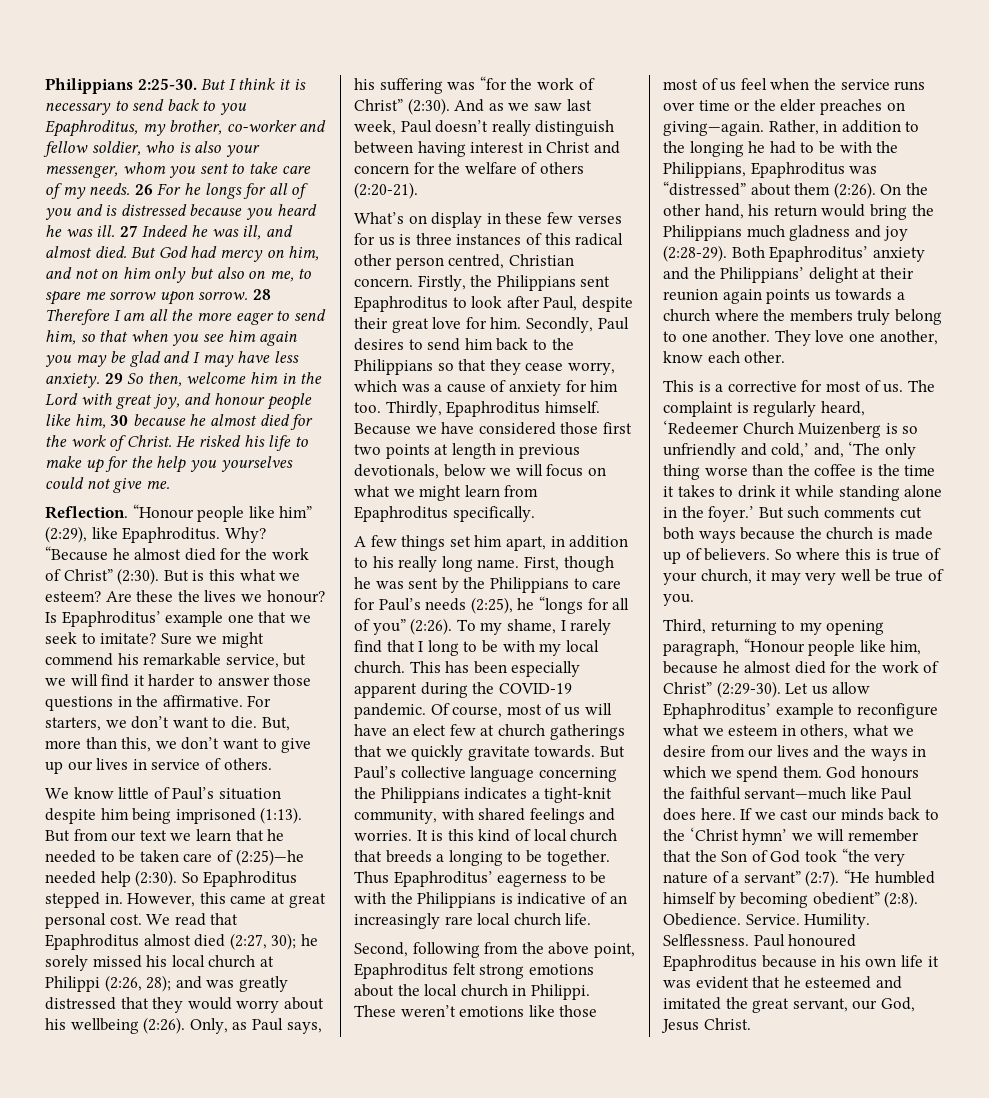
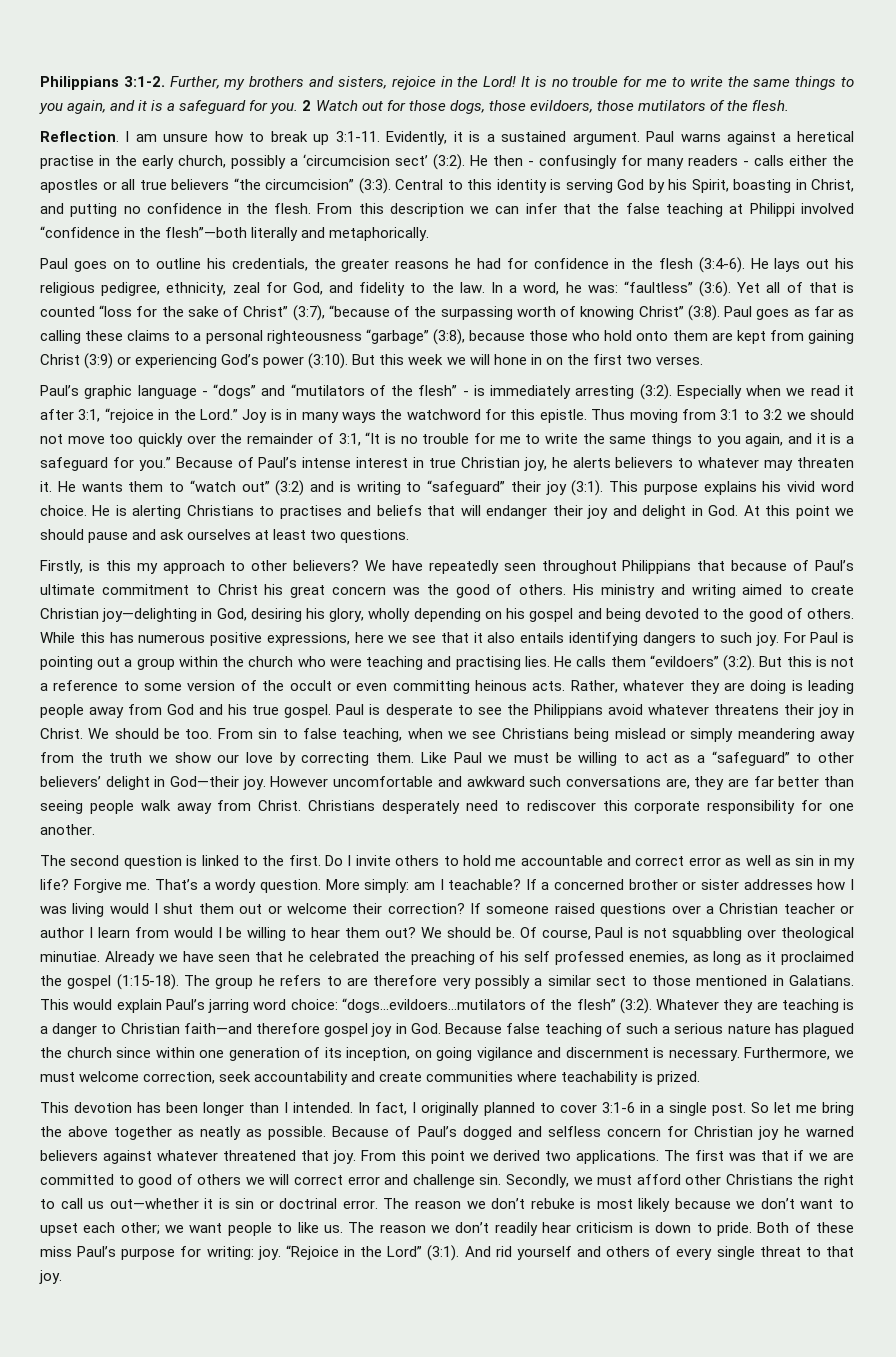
[45,78,306,94] [45,99,247,115] [45,120,327,137] [43,141,260,157] [45,162,311,178] [45,183,309,199] [45,204,317,220] [45,225,293,240] [45,246,320,262] [45,267,312,283] [45,289,271,305] [45,309,326,325] [45,330,298,346] [45,351,299,367] [45,372,323,388] [45,393,312,410] [45,414,314,430] [45,435,308,451] [45,456,293,473] [45,477,170,493] [45,504,313,522] [45,526,266,543] [45,546,309,561] [45,568,301,585] [45,590,325,603] [45,611,311,627] [45,632,264,648] [45,653,307,668] [45,674,312,687] [45,695,272,711] [45,716,290,731] [45,737,312,753] [45,758,272,774] [45,787,281,800] [45,807,303,824] [45,829,285,842] [45,849,304,866] [45,870,298,887] [45,892,326,908] [45,913,239,929] [45,933,318,950] [45,955,274,971] [45,975,288,992] [45,997,324,1013] [45,1017,322,1034] [354,76,595,94] [354,98,592,115] [354,120,615,136] [354,141,620,157] [354,162,584,174] [354,182,418,199] [354,212,622,228] [354,233,624,246] [354,254,574,270] [354,275,611,291] [354,296,633,312] [354,317,629,333] [354,338,574,351] [354,359,615,375] [354,380,619,396] [354,401,600,417] [354,422,632,435] [354,443,580,459] [354,464,606,479] [354,485,539,501] [354,506,535,522] [354,535,629,551] [354,556,614,572] [354,577,622,593] [354,596,630,614] [354,618,612,635] [354,640,599,656] [354,661,581,677] [354,682,572,698] [354,703,612,719] [354,724,625,740] [354,745,625,761] [354,766,617,782] [354,787,613,803] [354,808,616,824] [354,829,618,842] [354,850,610,866] [354,871,607,887] [354,892,627,908] [354,913,592,929] [354,942,635,958] [354,963,594,979] [354,984,590,1000] [354,1005,598,1017] [663,78,926,91] [663,99,905,115] [663,120,920,136] [663,141,899,157] [663,162,878,178] [663,181,928,199] [663,204,934,220] [663,225,909,241] [663,245,925,262] [663,267,914,283] [663,288,905,304] [663,309,942,325] [663,330,938,346] [663,351,786,363] [663,380,935,393] [663,401,865,417] [663,420,919,438] [663,441,916,459] [663,464,936,480] [663,485,943,501] [663,506,922,522] [663,527,933,543] [663,548,941,564] [663,569,944,585] [663,594,694,606] [663,619,885,635] [663,638,922,656] [663,661,940,674] [663,681,871,698] [663,703,938,719] [663,724,914,739] [663,745,927,761] [663,766,919,782] [663,787,913,800] [663,808,939,821] [663,827,919,845] [663,848,906,866] [663,869,935,887] [663,891,919,908] [663,913,871,929] [663,934,857,947] [663,955,939,971] [663,976,902,989] [663,997,915,1013] [661,1018,751,1033] Philippians 2:25-30. But I think it is necessary to send back to you Epaphroditus, my brother, co-worker and fellow soldier, who is also your messenger, whom you sent to take care of my needs. 26 For he longs for all of you and is distressed because you heard he was ill. 27 Indeed he was ill, and almost died. But God had mercy on him, and not on him only but also on me, to spare me sorrow upon sorrow. 28 Therefore I am all the more eager to send him, so that when you see him again you may be glad and I may have less anxiety. 29 So then, welcome him in the Lord with great joy, and honour people like him, 30 because he almost died for the work of Christ. He risked his life to make up for the help you yourselves could not give me. // Reflection. “Honour people like him” (2:29), like Epaphroditus. Why? “Because he almost died for the work of Christ” (2:30). But is this what we esteem? Are these the lives we honour? Is Epaphroditus’ example one that we seek to imitate? Sure we might commend his remarkable service, but we will find it harder to answer those questions in the affirmative. For starters, we don’t want to die. But, more than this, we don’t want to give up our lives in service of others. // We know little of Paul’s situation despite him being imprisoned (1:13). But from our text we learn that he needed to be taken care of (2:25)—he needed help (2:30). So Epaphroditus stepped in. However, this came at great personal cost. We read that Epaphroditus almost died (2:27, 30); he sorely missed his local church at Philippi (2:26, 28); and was greatly distressed that they would worry about his wellbeing (2:26). Only, as Paul says, his suffering was “for the work of Christ” (2:30). And as we saw last week, Paul doesn’t really distinguish between having interest in Christ and concern for the welfare of others (2:20-21). // What’s on display in these few verses for us is three instances of this radical other person centred, Christian concern. Firstly, the Philippians sent Epaphroditus to look after Paul, despite their great love for him. Secondly, Paul desires to send him back to the Philippians so that they cease worry, which was a cause of anxiety for him too. Thirdly, Epaphroditus himself. Because we have considered those first two points at length in previous devotionals, below we will focus on what we might learn from Epaphroditus specifically. // A few things set him apart, in addition to his really long name. First, though he was sent by the Philippians to care for Paul’s needs (2:25), he “longs for all of you” (2:26). To my shame, I rarely find that I long to be with my local church. This has been especially apparent during the COVID-19 pandemic. Of course, most of us will have an elect few at church gatherings that we quickly gravitate towards. But Paul’s collective language concerning the Philippians indicates a tight-knit community, with shared feelings and worries. It is this kind of local church that breeds a longing to be together. Thus Epaphroditus’ eagerness to be with the Philippians is indicative of an increasingly rare local church life. // Second, following from the above point, Epaphroditus felt strong emotions about the local church in Philippi. These weren’t emotions like those most of us feel when the service runs over time or the elder preaches on giving—again. Rather, in addition to the longing he had to be with the Philippians, Epaphroditus was “distressed” about them (2:26). On the other hand, his return would bring the Philippians much gladness and joy (2:28-29). Both Epaphroditus’ anxiety and the Philippians’ delight at their reunion again points us towards a church where the members truly belong to one another. They love one another, know each other. // This is a corrective for most of us. The complaint is regularly heard, ‘Redeemer Church Muizenberg is so unfriendly and cold,’ and, ‘The only thing worse than the coffee is the time it takes to drink it while standing alone in the foyer.’ But such comments cut both ways because the church is made up of believers. So where this is true of your church, it may very well be true of you. // Third, returning to my opening paragraph, “Honour people like him, because he almost died for the work of Christ” (2:29-30). Let us allow Ephaphroditus’ example to reconfigure what we esteem in others, what we desire from our lives and the ways in which we spend them. God honours the faithful servant—much like Paul does here. If we cast our minds back to the ‘Christ hymn’ we will remember that the Son of God took “the very nature of a servant” (2:7). “He humbled himself by becoming obedient” (2:8). Obedience. Service. Humility. Selflessness. Paul honoured Epaphroditus because in his own life it was evident that he esteemed and imitated the great servant, our God, Jesus Christ. -> [40,76,855,90] [39,100,790,114] [40,131,855,145] [40,154,854,170] [40,178,854,194] [40,203,854,217] [40,226,430,241] [40,257,855,273] [40,281,854,297] [40,305,854,321] [40,329,854,345] [40,353,703,369] [40,384,855,400] [40,408,855,423] [40,432,855,447] [40,457,855,471] [40,480,855,496] [40,505,855,519] [40,529,410,543] [40,560,854,574] [40,584,855,598] [40,608,855,622] [40,632,854,646] [40,655,854,671] [40,680,854,694] [40,704,854,718] [40,728,855,742] [40,751,854,766] [40,776,854,790] [40,800,855,814] [40,824,95,835] [40,855,855,869] [40,879,854,893] [40,903,854,917] [40,927,854,941] [40,951,855,965] [40,974,854,990] [40,998,854,1014] [40,1023,855,1037] [40,1047,854,1061] [40,1071,700,1085] [40,1102,855,1116] [40,1126,854,1140] [40,1150,854,1164] [40,1174,854,1188] [40,1198,854,1212] [40,1222,855,1236] [40,1245,854,1261] [39,1270,62,1284] Philippians 3:1-2. Further, my brothers and sisters, rejoice in the Lord! It is no trouble for me to write the same things to you again, and it is a safeguard for you. 2 Watch out for those dogs, those evildoers, those mutilators of the flesh. // Reflection. I am unsure how to break up 3:1-11. Evidently, it is a sustained argument. Paul warns against a heretical practise in the early church, possibly a ‘circumcision sect’ (3:2). He then - confusingly for many readers - calls either the apostles or all true believers “the circumcision” (3:3). Central to this identity is serving God by his Spirit, boasting in Christ, and putting no confidence in the flesh. From this description we can infer that the false teaching at Philippi involved “confidence in the flesh”—both literally and metaphorically. // Paul goes on to outline his credentials, the greater reasons he had for confidence in the flesh (3:4-6). He lays out his religious pedigree, ethnicity, zeal for God, and fidelity to the law. In a word, he was: “faultless” (3:6). Yet all of that is counted “loss for the sake of Christ” (3:7), “because of the surpassing worth of knowing Christ” (3:8). Paul goes as far as calling these claims to a personal righteousness “garbage” (3:8), because those who hold onto them are kept from gaining Christ (3:9) or experiencing God’s power (3:10). But this week we will hone in on the first two verses. // Paul’s graphic language - “dogs” and “mutilators of the flesh” - is immediately arresting (3:2). Especially when we read it after 3:1, “rejoice in the Lord.” Joy is in many ways the watchword for this epistle. Thus moving from 3:1 to 3:2 we should not move too quickly over the remainder of 3:1, “It is no trouble for me to write the same things to you again, and it is a safeguard for you.” Because of Paul’s intense interest in true Christian joy, he alerts believers to whatever may threaten it. He wants them to “watch out” (3:2) and is writing to “safeguard” their joy (3:1). This purpose explains his vivid word choice. He is alerting Christians to practises and beliefs that will endanger their joy and delight in God. At this point we should pause and ask ourselves at least two questions. // Firstly, is this my approach to other believers? We have repeatedly seen throughout Philippians that because of Paul’s ultimate commitment to Christ his great concern was the good of others. His ministry and writing aimed to create Christian joy—delighting in God, desiring his glory, wholly depending on his gospel and being devoted to the good of others. While this has numerous positive expressions, here we see that it also entails identifying dangers to such joy. For Paul is pointing out a group within the church who were teaching and practising lies. He calls them “evildoers” (3:2). But this is not a reference to some version of the occult or even committing heinous acts. Rather, whatever they are doing is leading people away from God and his true gospel. Paul is desperate to see the Philippians avoid whatever threatens their joy in Christ. We should be too. From sin to false teaching, when we see Christians being mislead or simply meandering away from the truth we show our love by correcting them. Like Paul we must be willing to act as a “safeguard” to other believers’ delight in God—their joy. However uncomfortable and awkward such conversations are, they are far better than seeing people walk away from Christ. Christians desperately need to rediscover this corporate responsibility for one another. // The second question is linked to the first. Do I invite others to hold me accountable and correct error as well as sin in my life? Forgive me. That’s a wordy question. More simply: am I teachable? If a concerned brother or sister addresses how I was living would I shut them out or welcome their correction? If someone raised questions over a Christian teacher or author I learn from would I be willing to hear them out? We should be. Of course, Paul is not squabbling over theological minutiae. Already we have seen that he celebrated the preaching of his self professed enemies, as long as it proclaimed the gospel (1:15-18). The group he refers to are therefore very possibly a similar sect to those mentioned in Galatians. This would explain Paul’s jarring word choice: “dogs…evildoers…mutilators of the flesh” (3:2). Whatever they are teaching is a danger to Christian faith—and therefore gospel joy in God. Because false teaching of such a serious nature has plagued the church since within one generation of its inception, on going vigilance and discernment is necessary. Furthermore, we must welcome correction, seek accountability and create communities where teachability is prized. // This devotion has been longer than I intended. In fact, I originally planned to cover 3:1-6 in a single post. So let me bring the above together as neatly as possible. Because of Paul’s dogged and selfless concern for Christian joy he warned believers against whatever threatened that joy. From this point we derived two applications. The first was that if we are committed to good of others we will correct error and challenge sin. Secondly, we must afford other Christians the right to call us out—whether it is sin or doctrinal error. The reason we don’t rebuke is most likely because we don’t want to upset each other; we want people to like us. The reason we don’t readily hear criticism is down to pride. Both of these miss Paul’s purpose for writing: joy. “Rejoice in the Lord” (3:1). And rid yourself and others of every single threat to that joy.

